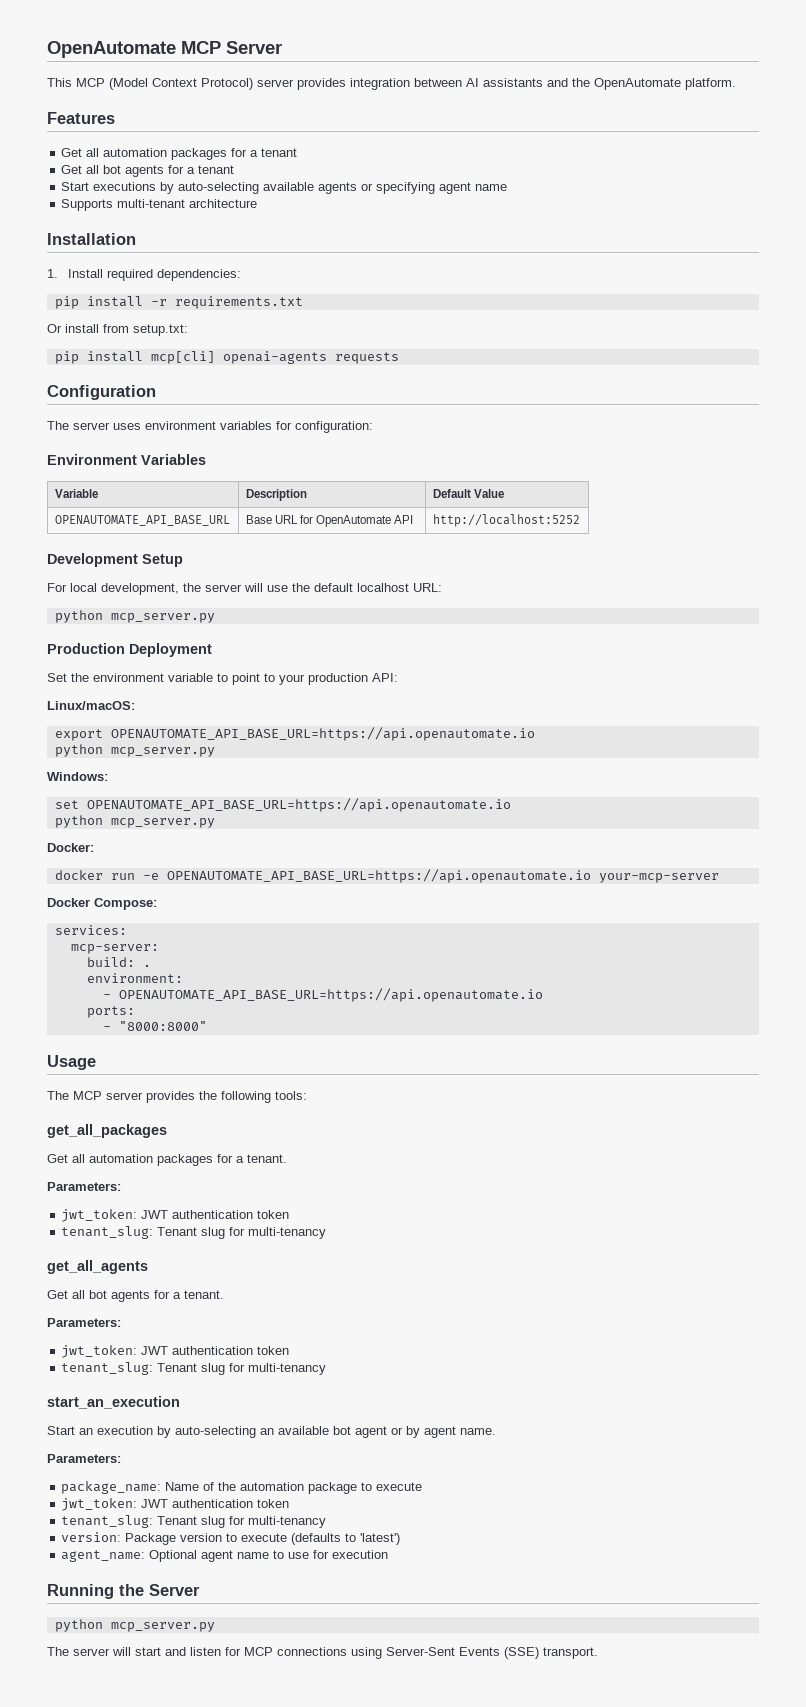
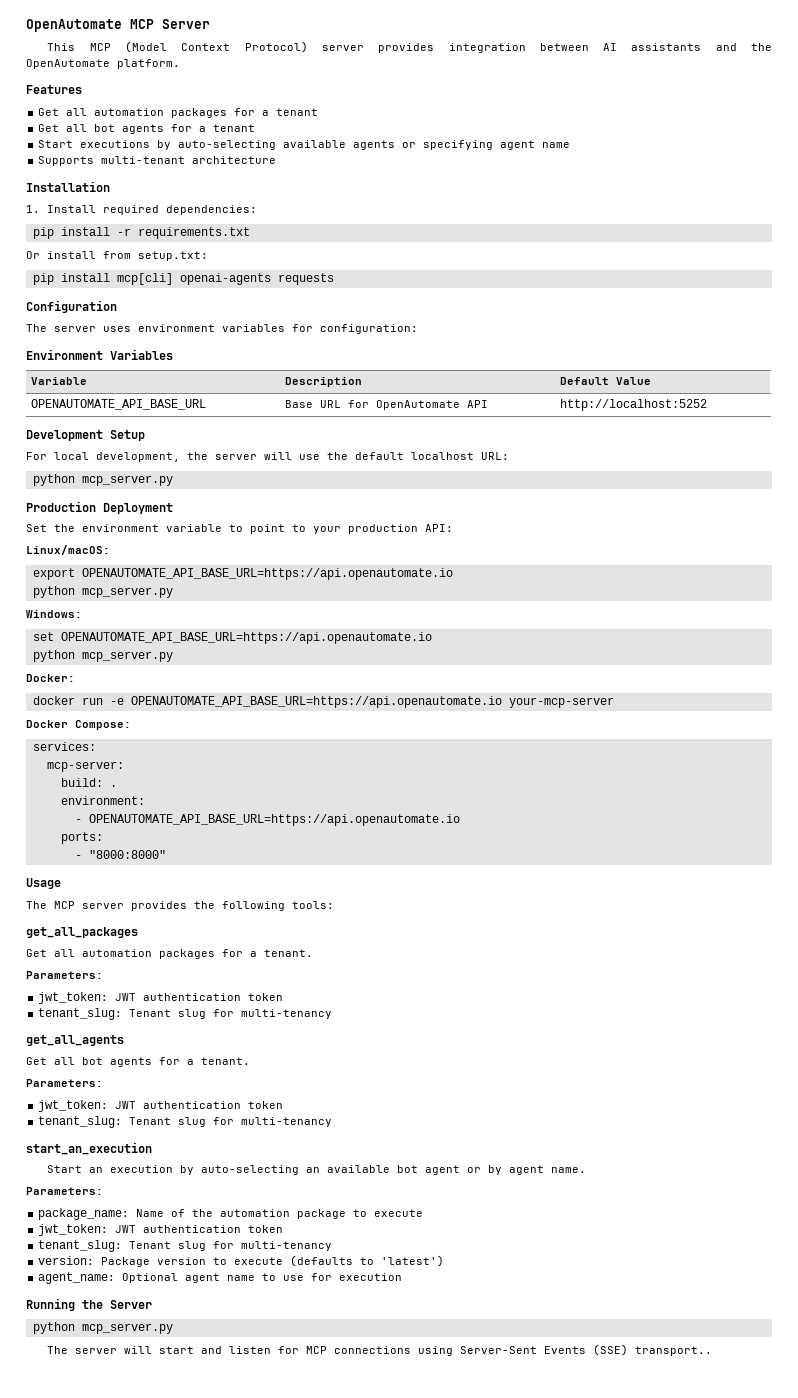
[543,1647,598,1659] transport. -> [635,1346,713,1356] transport..

